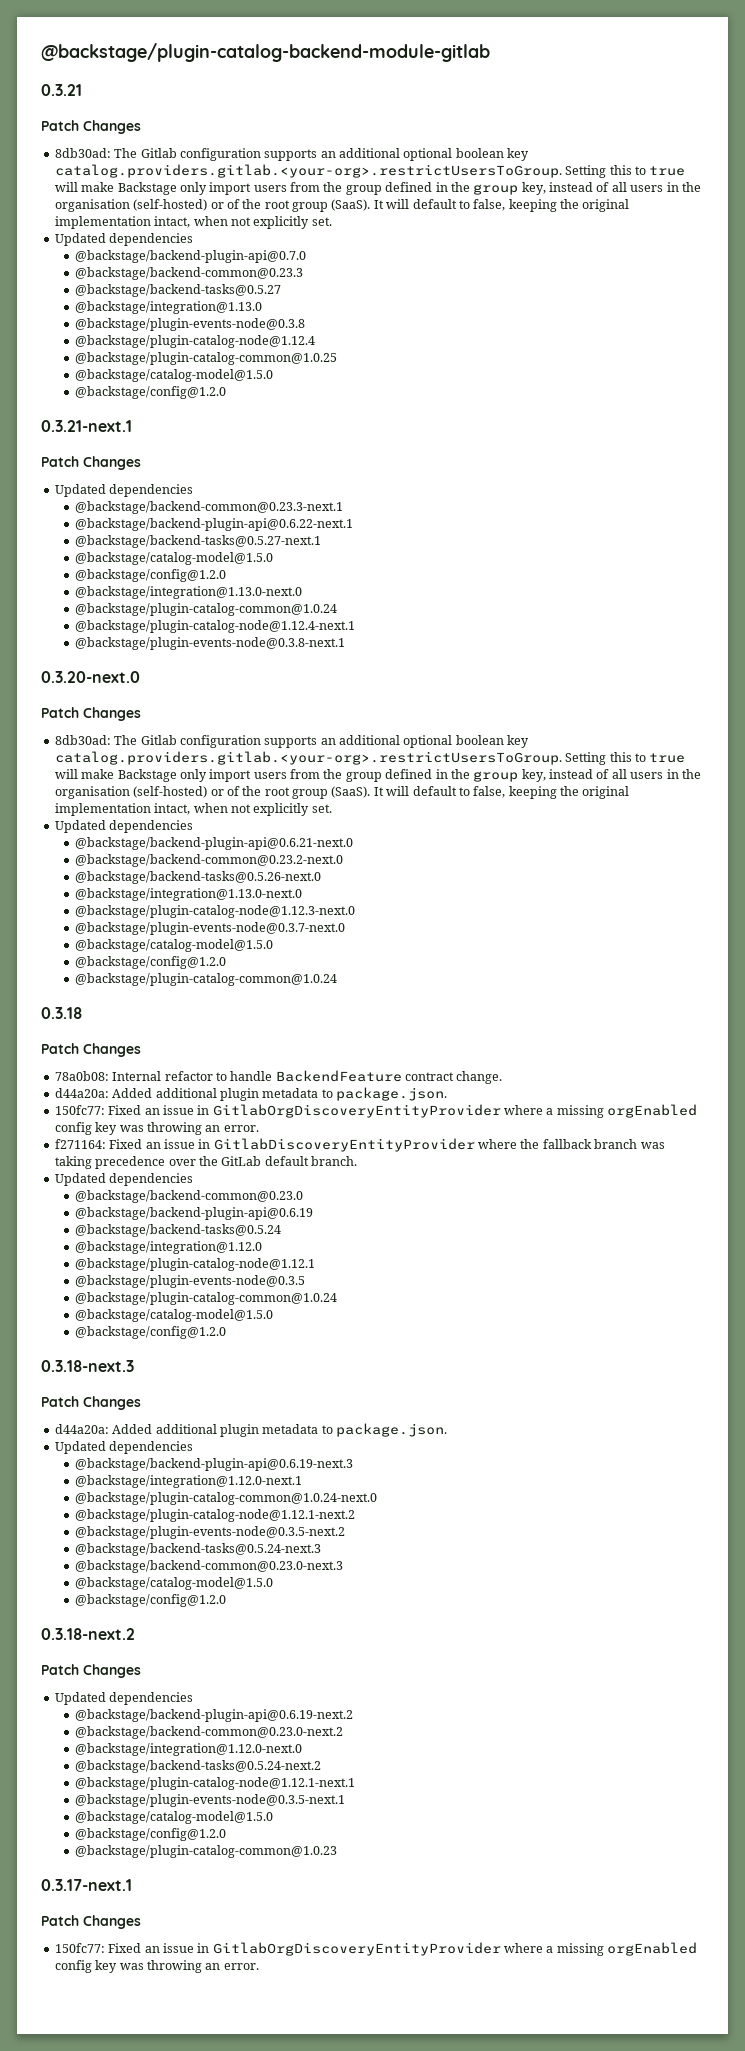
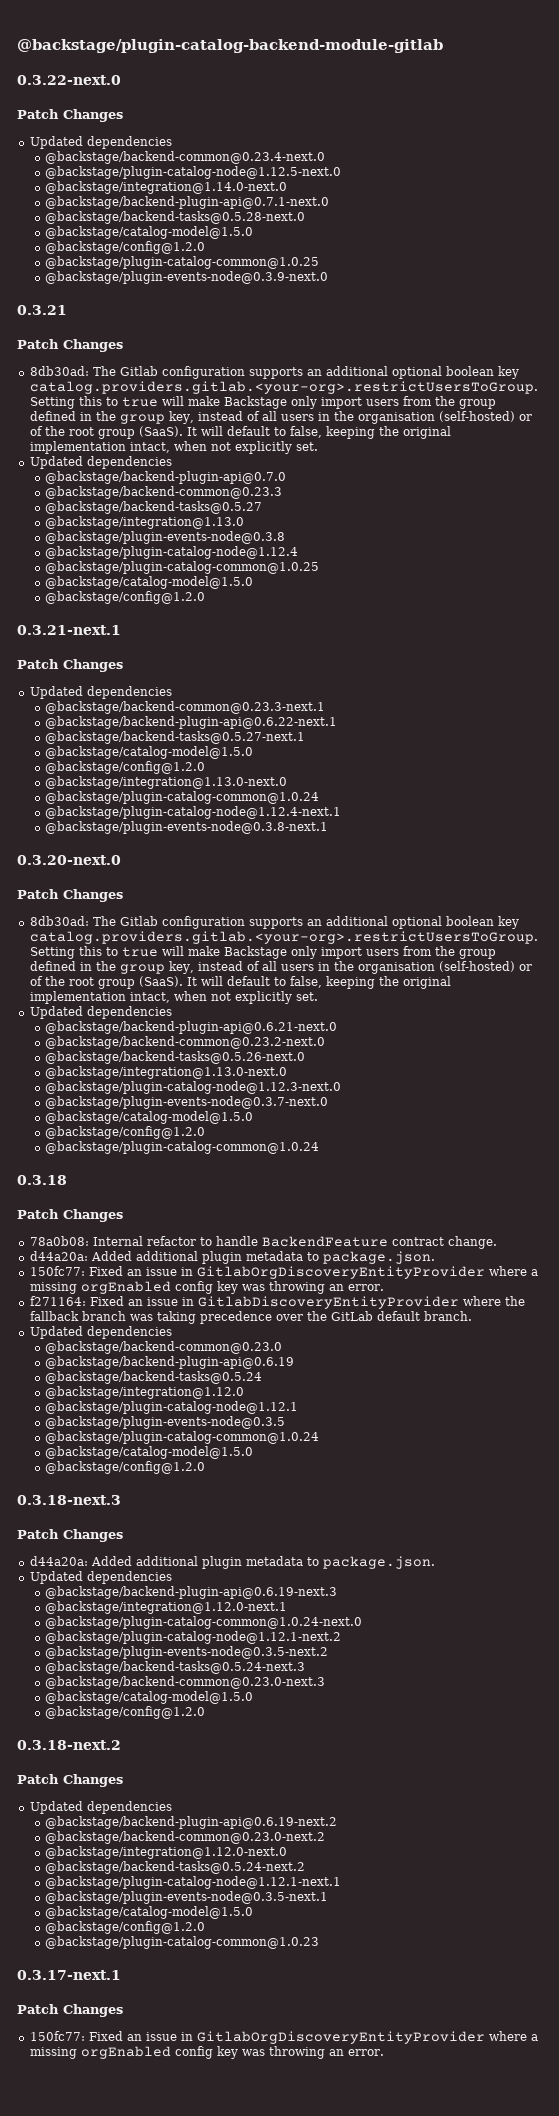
(490, 52) none -> [17,75,121,85] [17,109,123,122] [29,136,172,149] [44,151,325,164] [44,166,341,179] [44,181,287,194] [44,196,329,209] [44,211,305,224] [44,226,253,239] [44,241,205,254] [44,256,319,269] [44,271,328,284] // 0.3.22-next.0 // Patch Changes // Updated dependencies // @backstage/backend-common@0.23.4-next.0 // @backstage/plugin-catalog-node@1.12.5-next.0 // @backstage/integration@1.14.0-next.0 // @backstage/backend-plugin-api@0.7.1-next.0 // @backstage/backend-tasks@0.5.28-next.0 // @backstage/catalog-model@1.5.0 // @backstage/config@1.2.0 // @backstage/plugin-catalog-common@1.0.25 // @backstage/plugin-events-node@0.3.9-next.0

